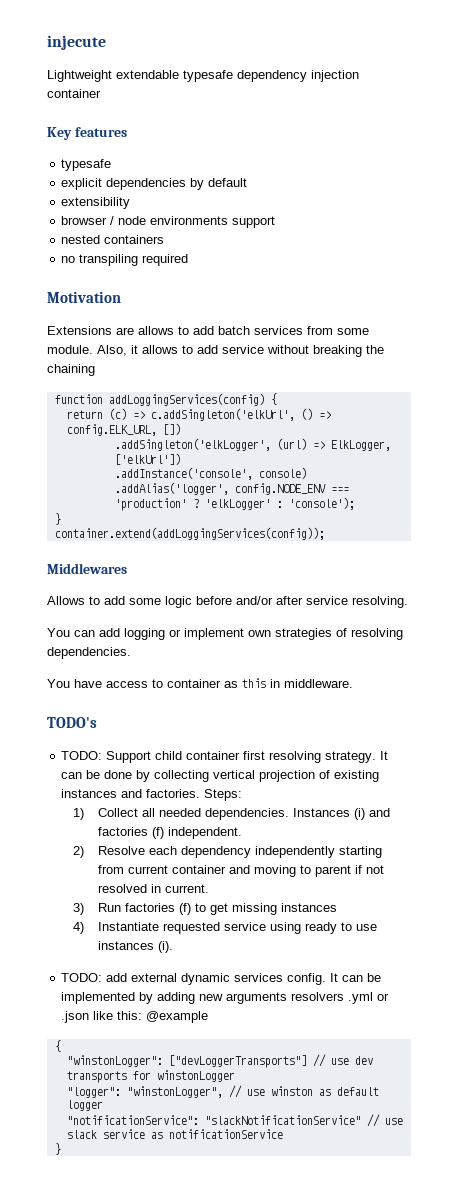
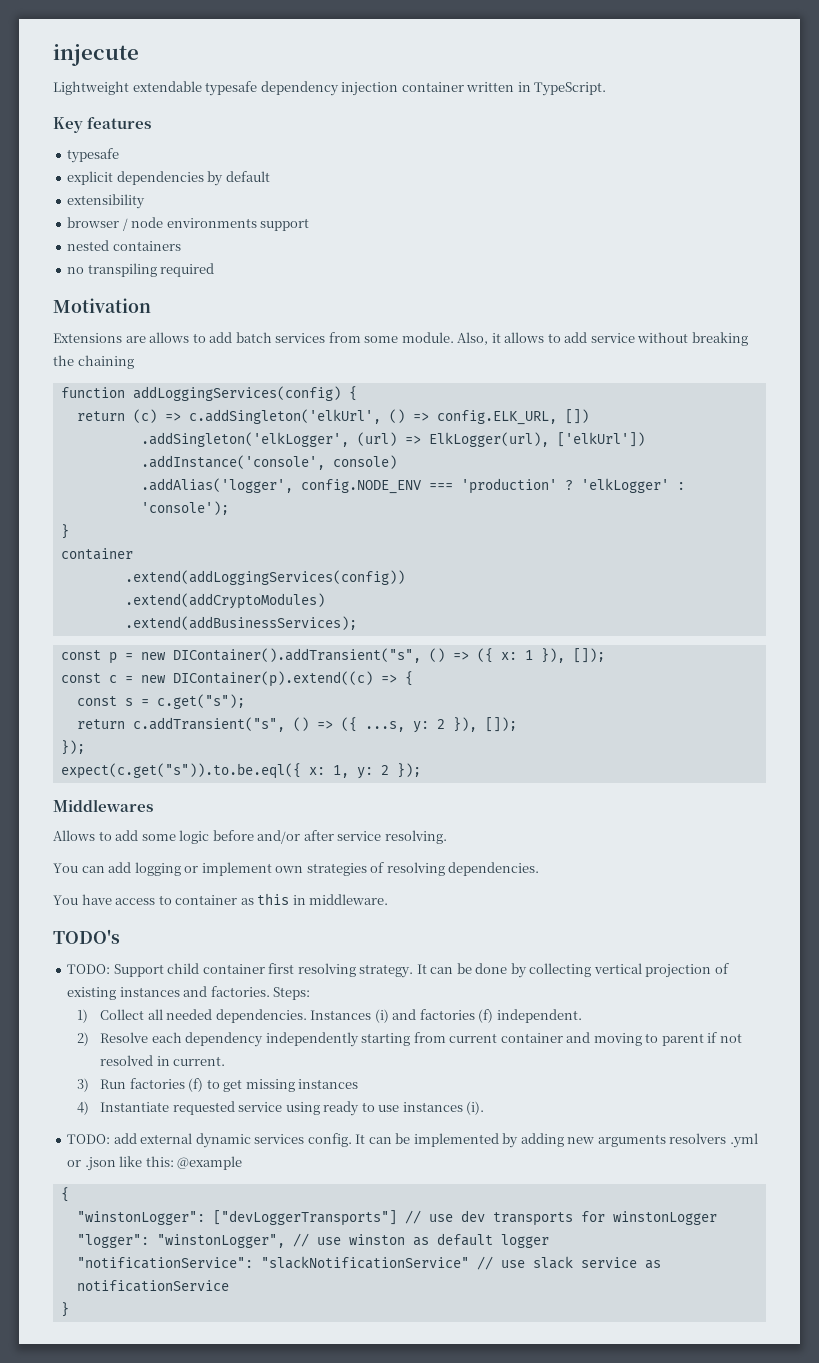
(101, 93) none -> [466,82,607,96] written in TypeScript.
[330,440,391,451] ElkLogger, -> [428,432,549,447] ElkLogger(url),
[54,527,325,540] container.extend(addLoggingServices(config)); -> [60,548,133,560] [124,570,405,585] [124,593,325,609] [124,616,357,630] [60,648,605,664] [60,671,413,687] [76,694,245,709] [76,717,517,733] [60,740,85,755] [60,763,421,779] container // .extend(addLoggingServices(config)) // .extend(addCryptoModules) // .extend(addBusinessServices); // const p = new DIContainer().addTransient("s", () => ({ x: 1 }), []); // const c = new DIContainer(p).extend((c) => { // const s = c.get("s"); // return c.addTransient("s", () => ({ ...s, y: 2 }), []); // }); // expect(c.get("s")).to.be.eql({ x: 1, y: 2 });

